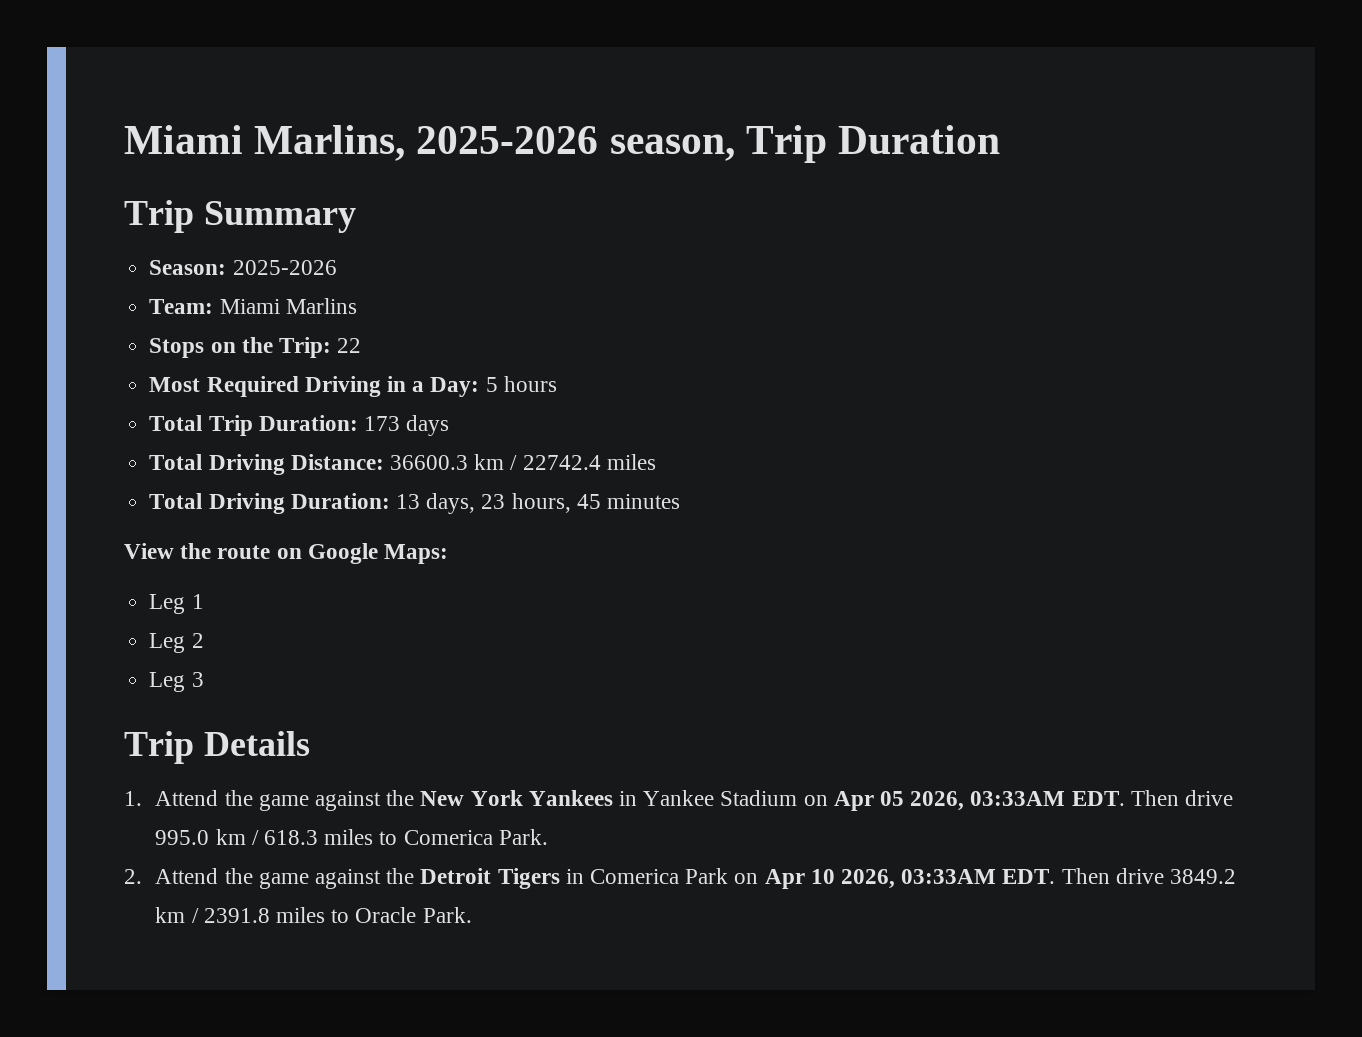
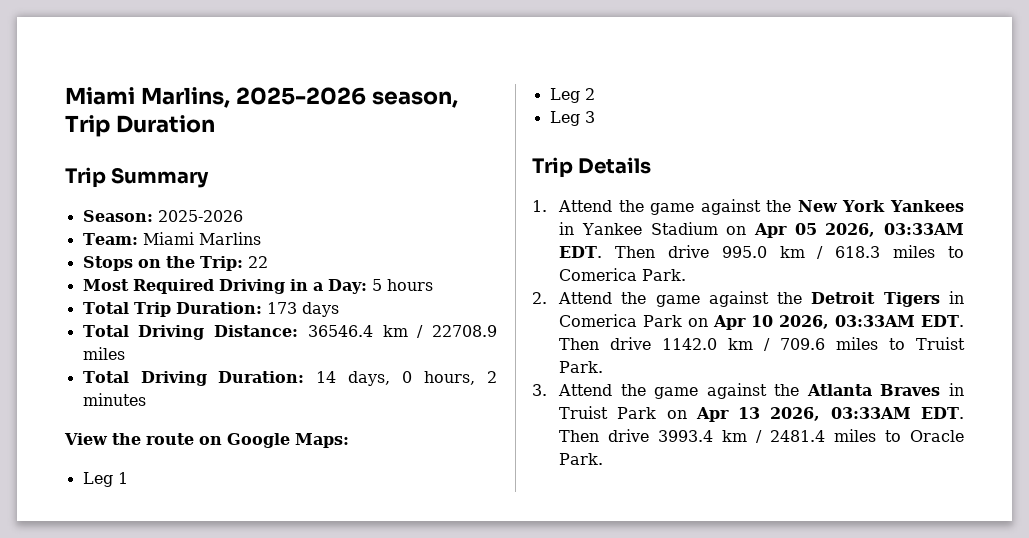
[389,454,601,470] 36600.3 km / 22742.4 -> [307,325,497,338] 36546.4 km / 22708.9
[395,493,601,514] 13 days, 23 hours, 45 -> [316,371,498,386] 14 days, 0 hours, 2
[1170,869,1237,884] [155,907,270,923] 3849.2 km / 2391.8 -> [662,337,965,351] [559,361,604,373] [532,383,964,399] [559,406,964,422] [559,429,826,443] 1142.0 km / 709.6 miles to Truist Park. // 3. Attend the game against the Atlanta Braves in Truist Park on Apr 13 2026, 03:33AM EDT. Then drive 3993.4 km / 2481.4

